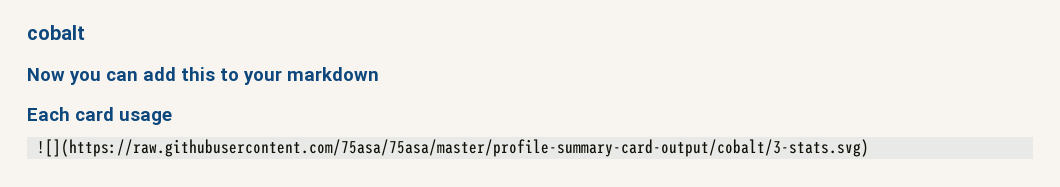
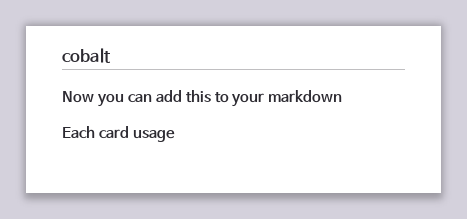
[37,139,870,157] // ![](https://raw.githubusercontent.com/75asa/75asa/master/profile-summary-card-output/cobalt/3-stats.svg) -> (175, 135) none

